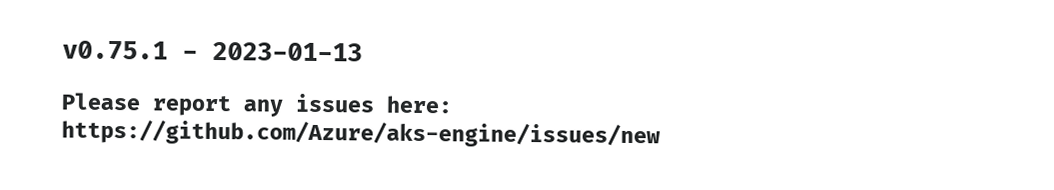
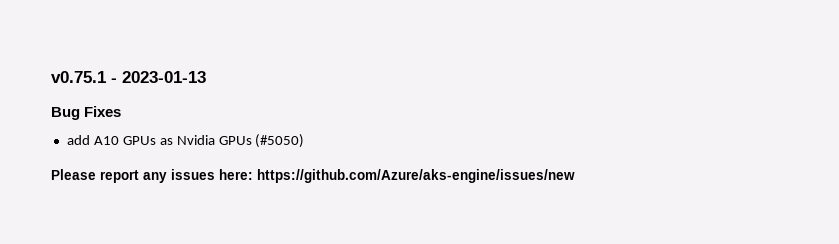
(363, 51) none -> [51,106,122,120] [66,134,305,148] // Bug Fixes // add A10 GPUs as Nvidia GPUs (#5050)

